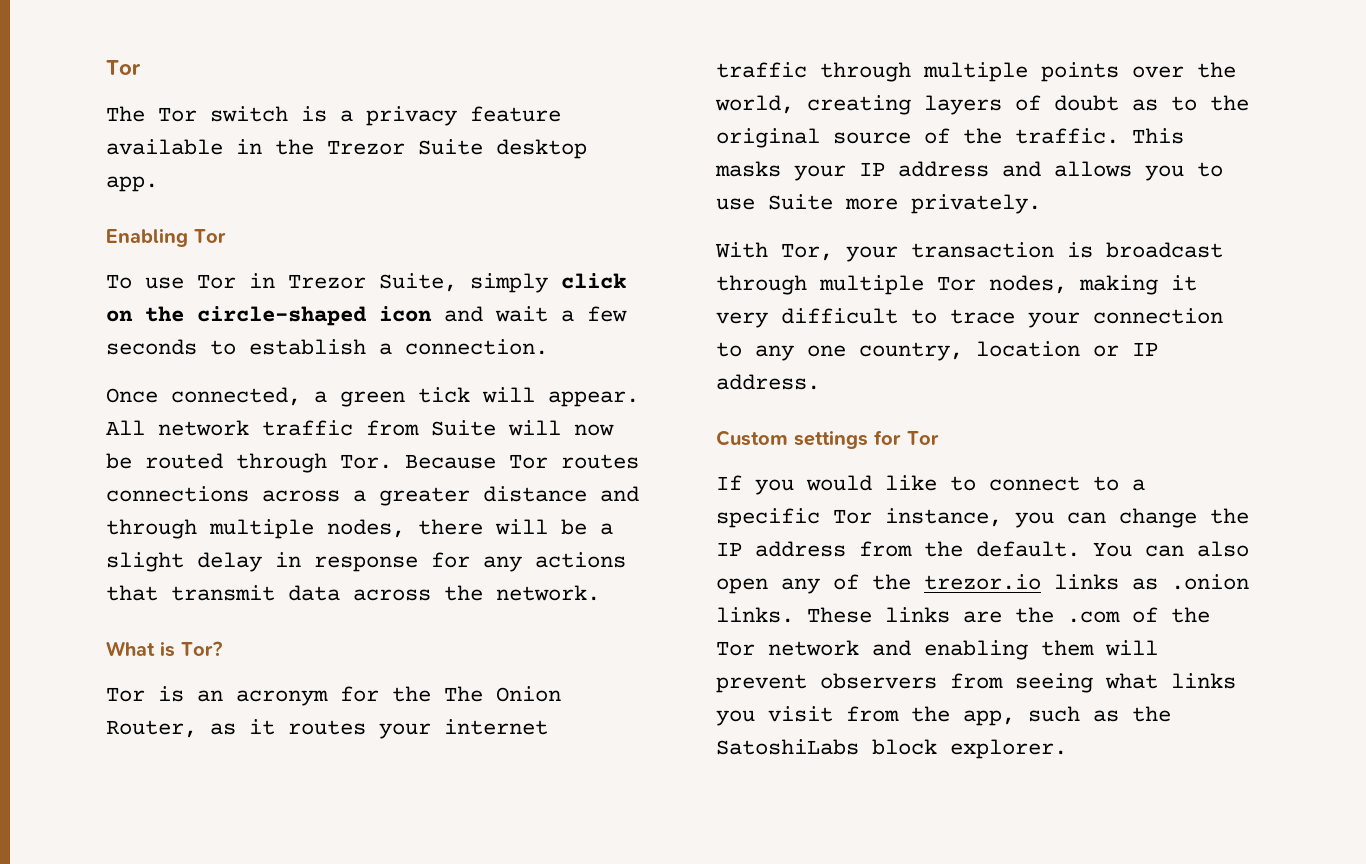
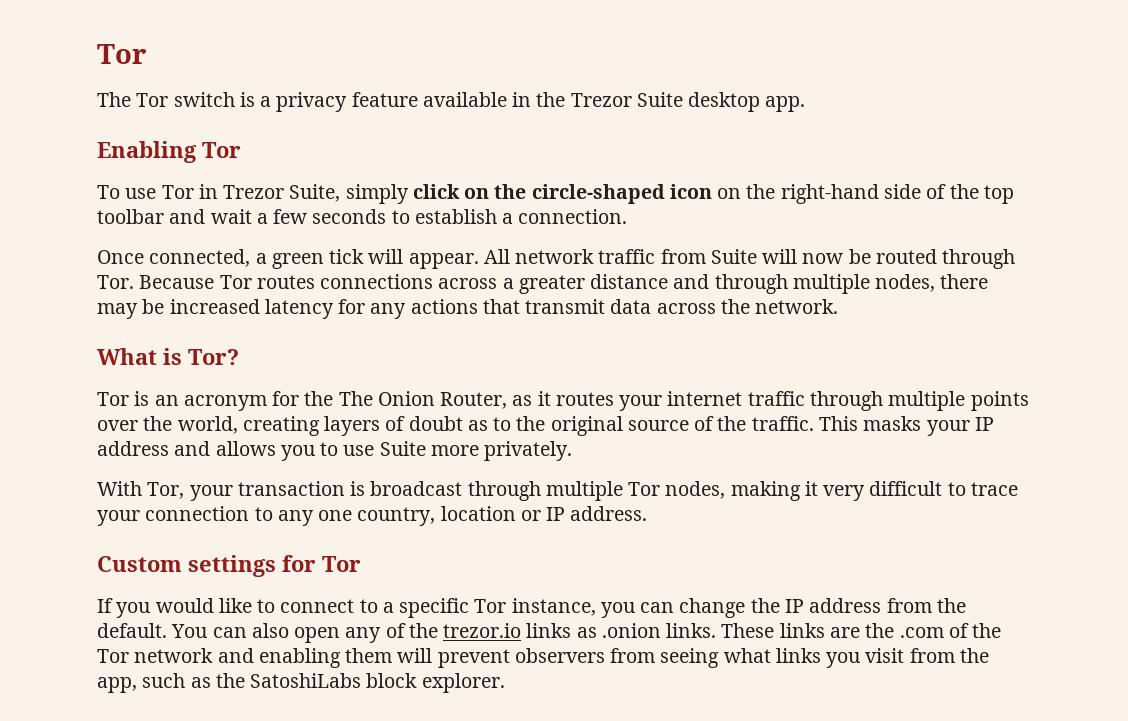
(432, 314) none -> [717,184,1014,204] [97,209,164,224] on the right-hand side of the top toolbar
[495,519,613,535] [106,552,418,572] will be a slight delay in response -> [97,299,334,319] may be increased latency

